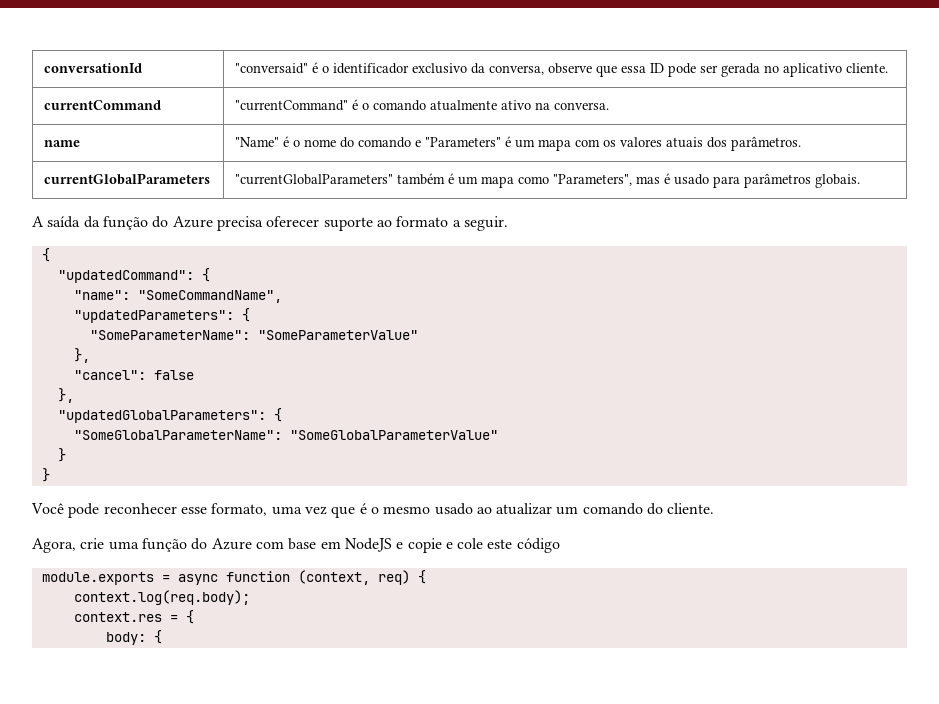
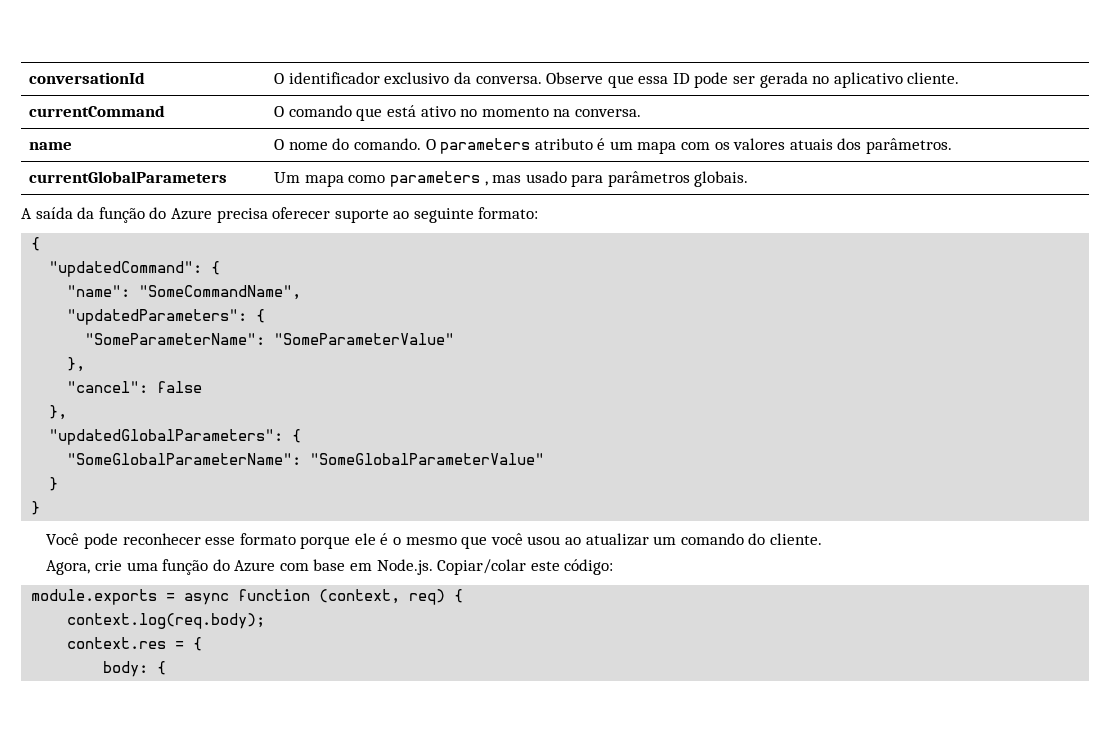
[235,62,330,74] "conversaid" é o -> [274,73,285,84] O
[489,63,593,75] conversa, observe -> [475,72,604,84] conversa. Observe
[235,99,610,111] [44,140,81,147] [235,136,502,148] "currentCommand" é o comando atualmente ativo na conversa. // name | "Name" é o nome do comando e "Parameters" -> [274,105,641,121] [29,142,73,150] [274,138,593,154] O comando que está ativo no momento na conversa. // name | O nome do comando. O parameters atributo
[235,173,671,188] "currentGlobalParameters" também é um mapa como "Parameters", mas é -> [274,171,522,187] Um mapa como parameters , mas
[396,216,508,231] formato a seguir. -> [413,207,539,223] seguinte formato:
[211,503,473,518] formato, uma vez que é o mesmo usado -> [239,533,561,549] formato porque ele é o mesmo que você usou
[344,538,560,553] NodeJS e copie e cole este código -> [376,559,614,575] Node.js. Copiar/colar este código:

